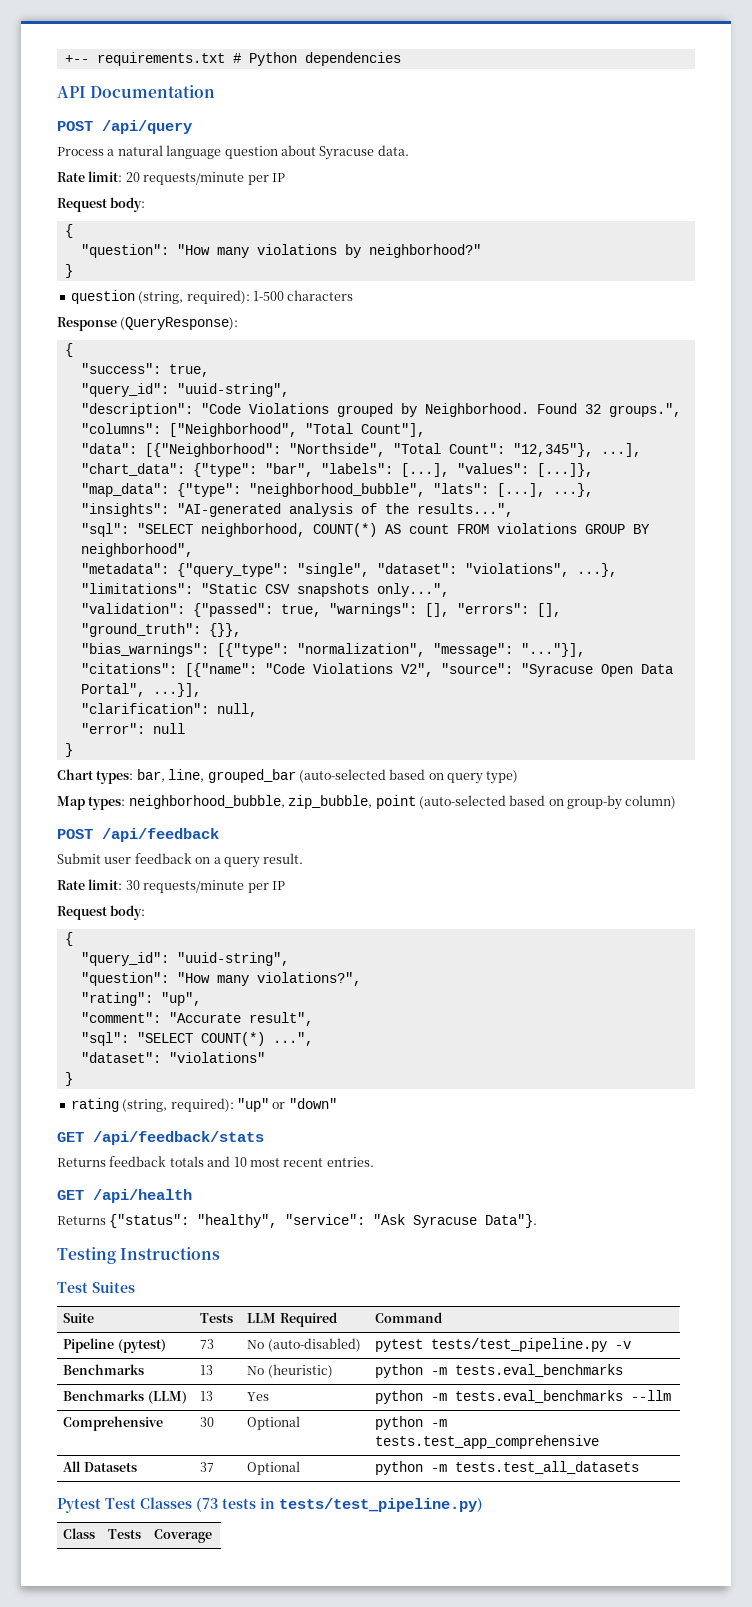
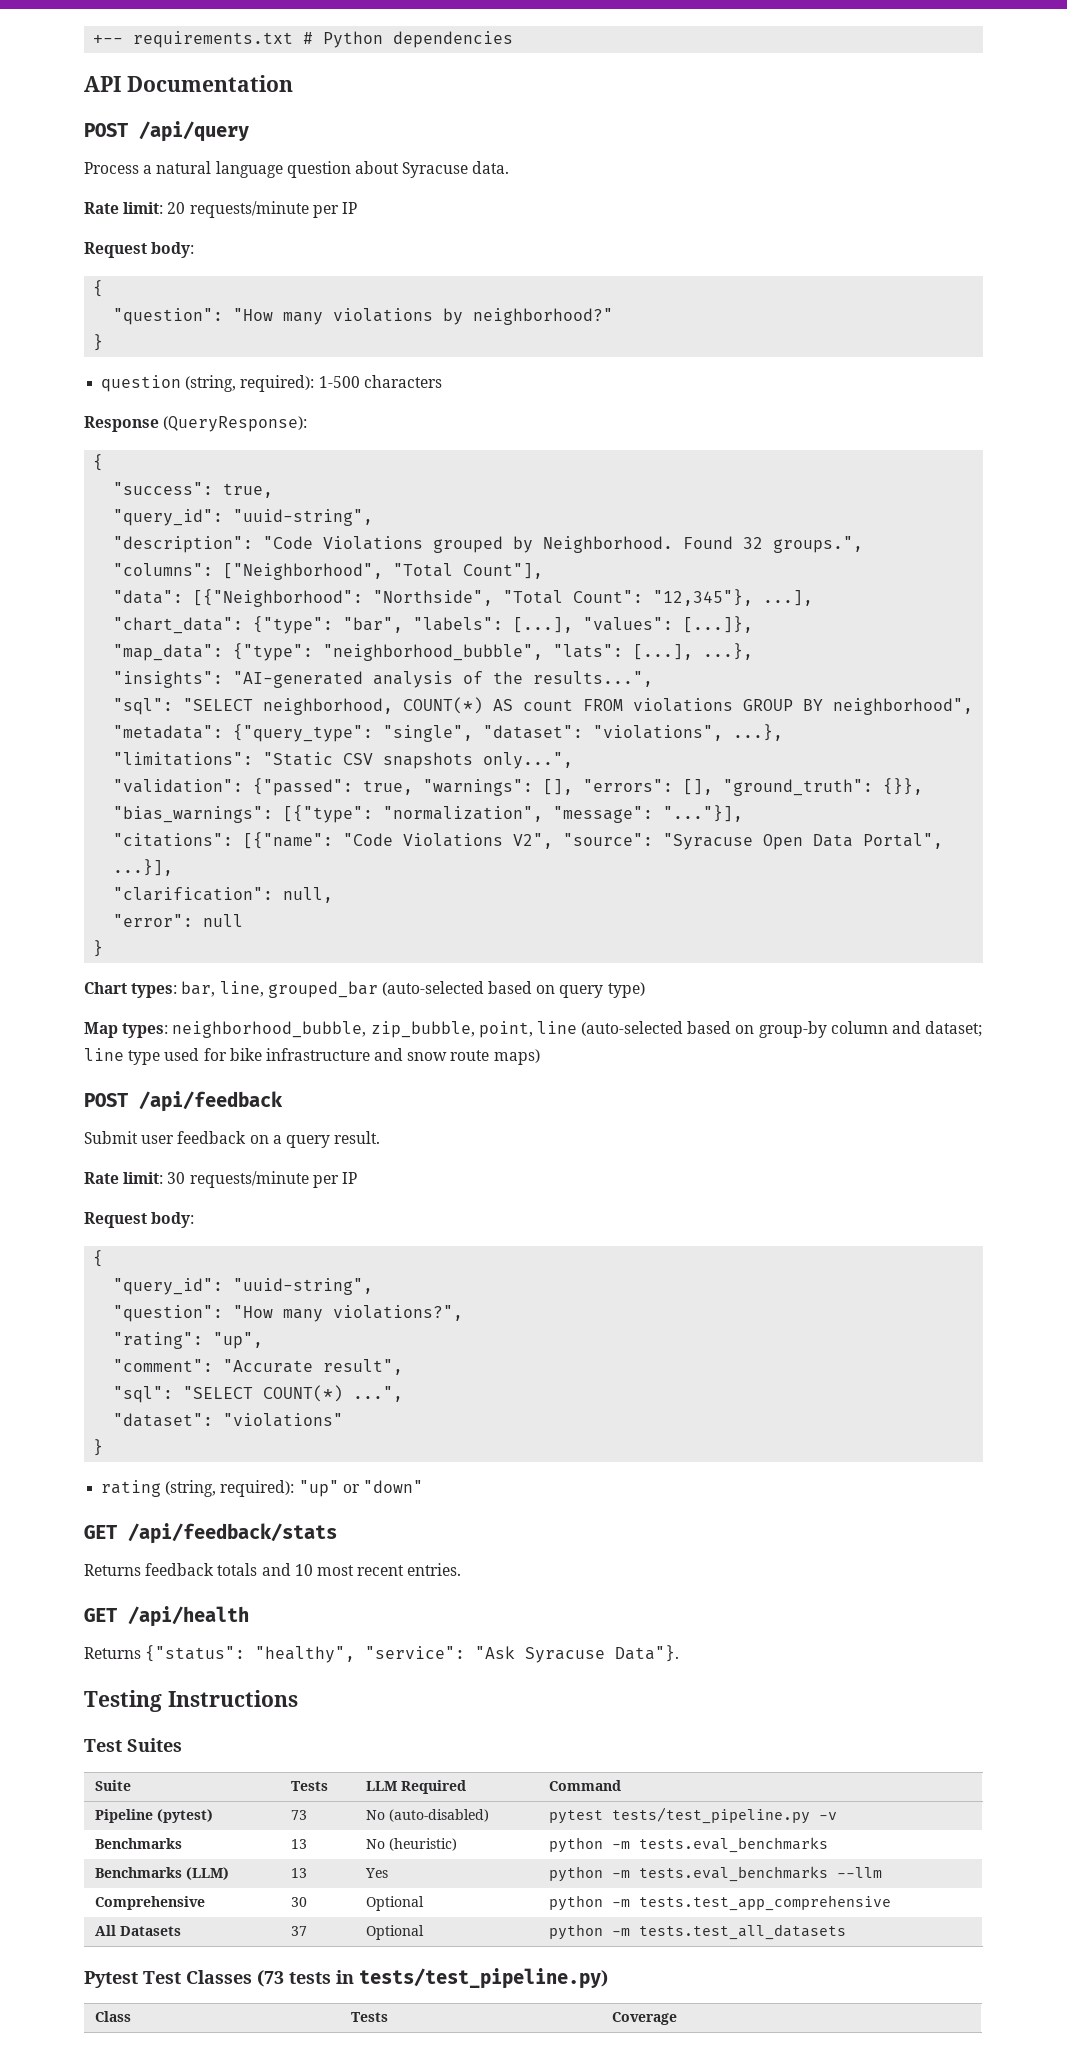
[375,795,416,809] point -> [478,1021,577,1038] point, line
[625,795,677,809] column) -> [830,1021,983,1037] [84,1048,540,1065] column and dataset; line type used for bike infrastructure and snow route maps)

